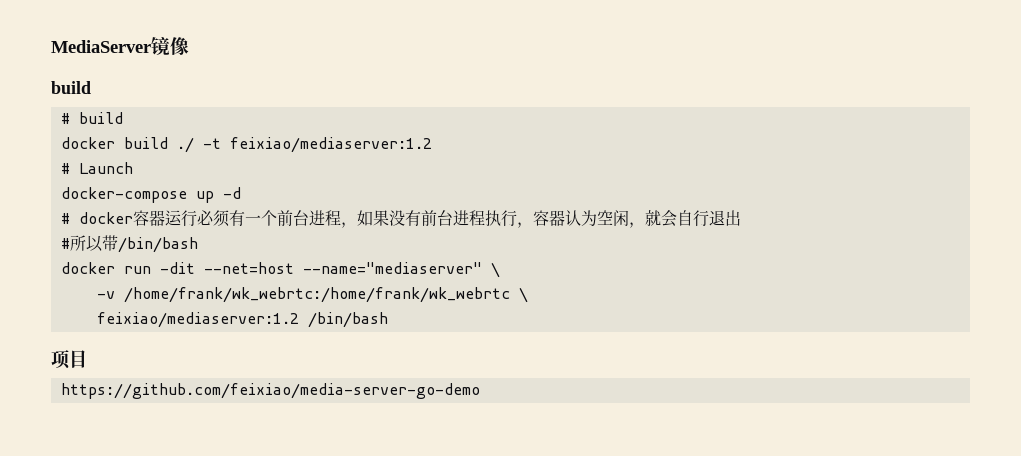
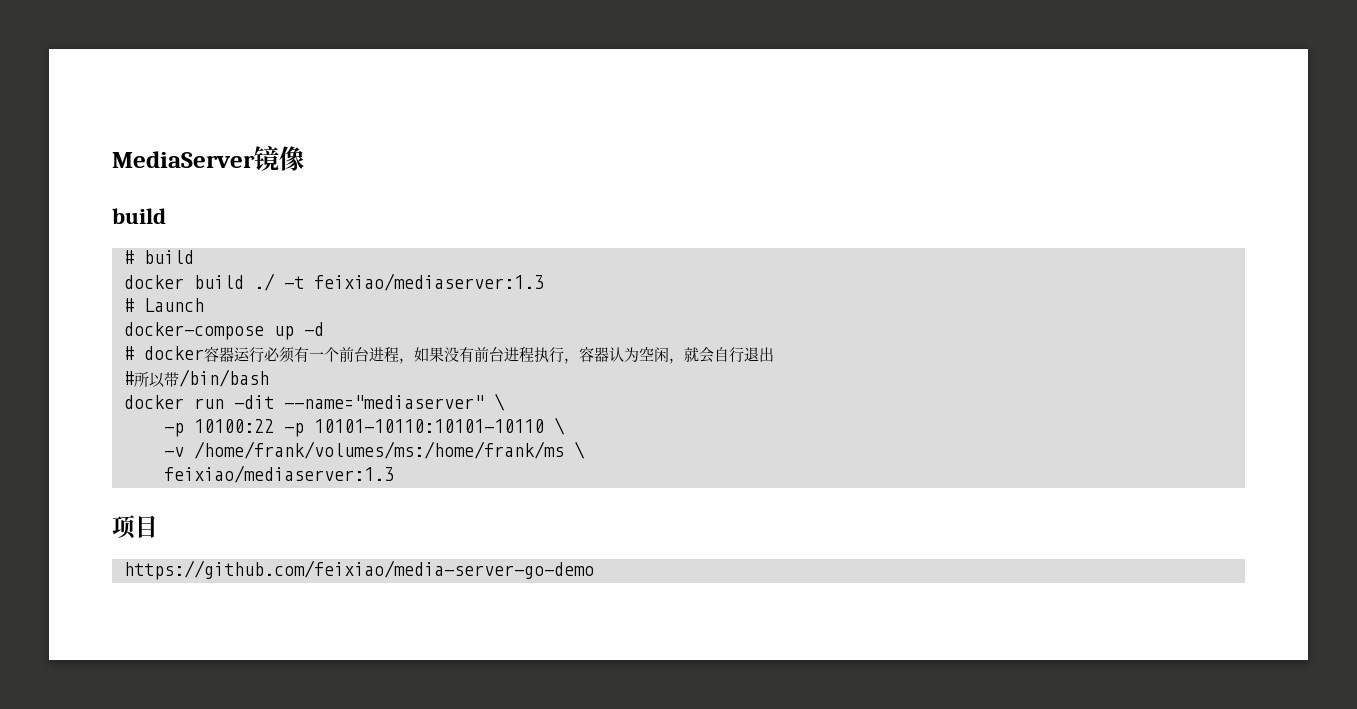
[230,137,433,153] feixiao/mediaserver:1.2 -> [314,273,544,291] feixiao/mediaserver:1.3
[204,262,295,274] --net=host -> (274, 402) none
[97,287,529,303] [97,312,389,328] -v /home/frank/wk_webrtc:/home/frank/wk_webrtc \ // feixiao/mediaserver:1.2 /bin/bash -> [164,417,565,437] [164,441,585,459] [164,465,394,483] -p 10100:22 -p 10101-10110:10101-10110 \ // -v /home/frank/volumes/ms:/home/frank/ms \ // feixiao/mediaserver:1.3

